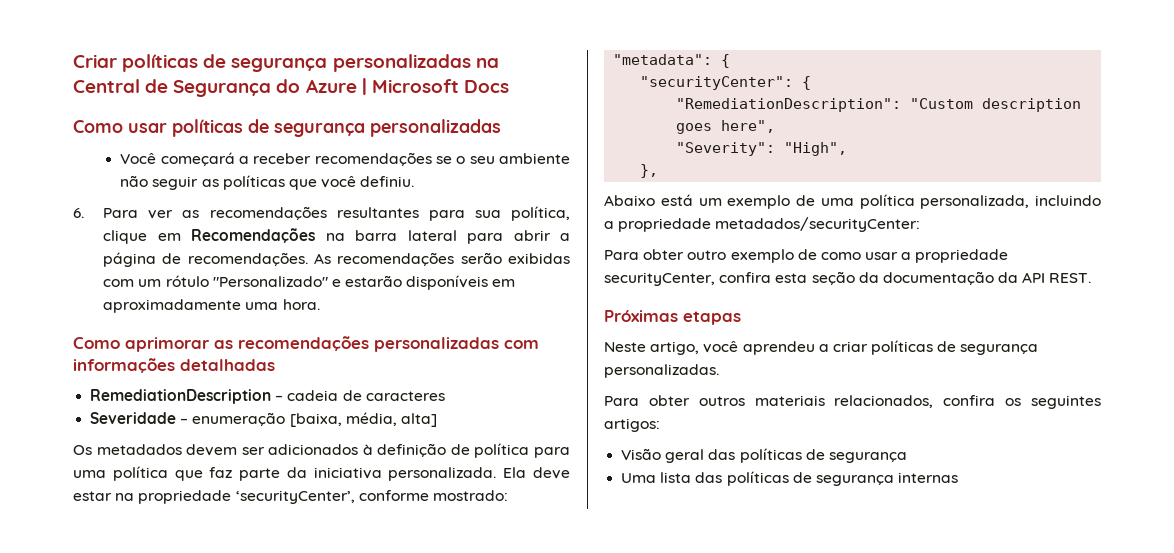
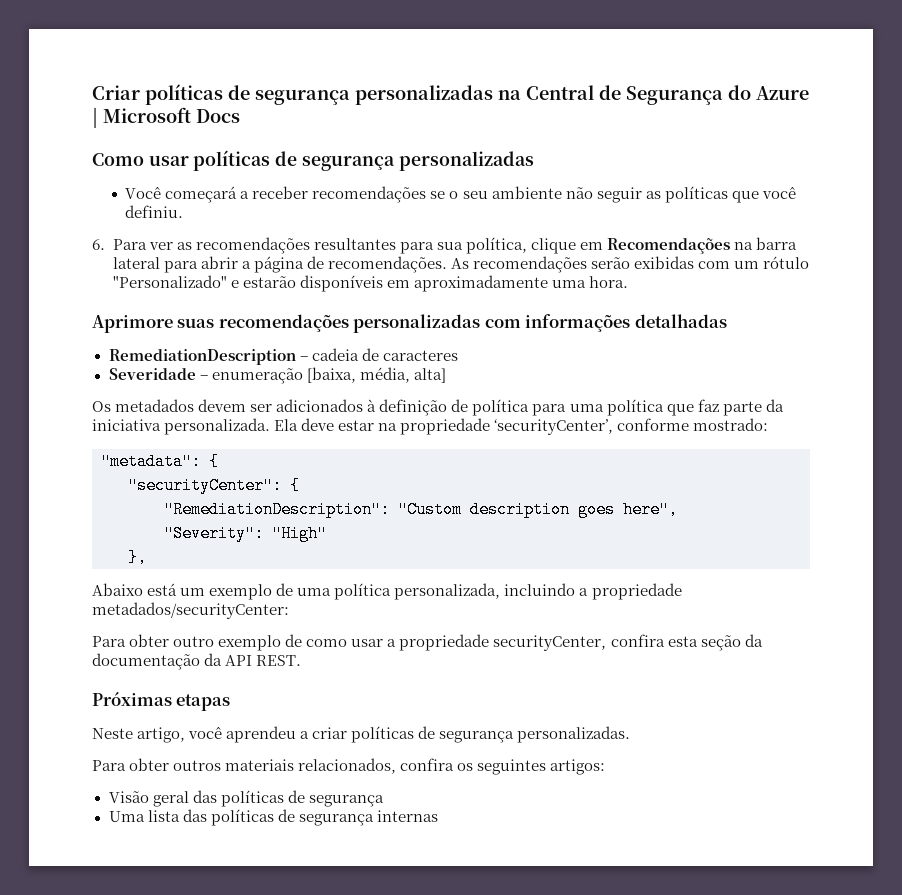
[73,337,233,352] Como aprimorar as -> [92,315,215,333] Aprimore suas
[784,142,848,156] "High", -> [272,525,327,542] "High"

